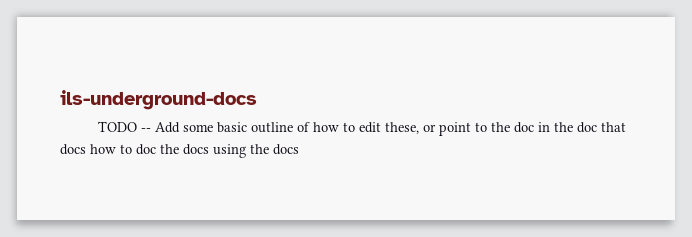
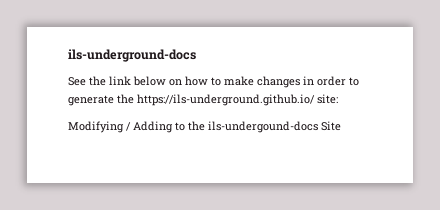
[97,121,626,136] [60,144,299,158] TODO -- Add some basic outline of how to edit these, or point to the doc in the doc that docs how to doc the docs using the docs -> [68,76,359,88] [68,94,338,106] [68,121,341,133] See the link below on how to make changes in order to generate the https://ils-underground.github.io/ site: // Modifying / Adding to the ils-undergound-docs Site

